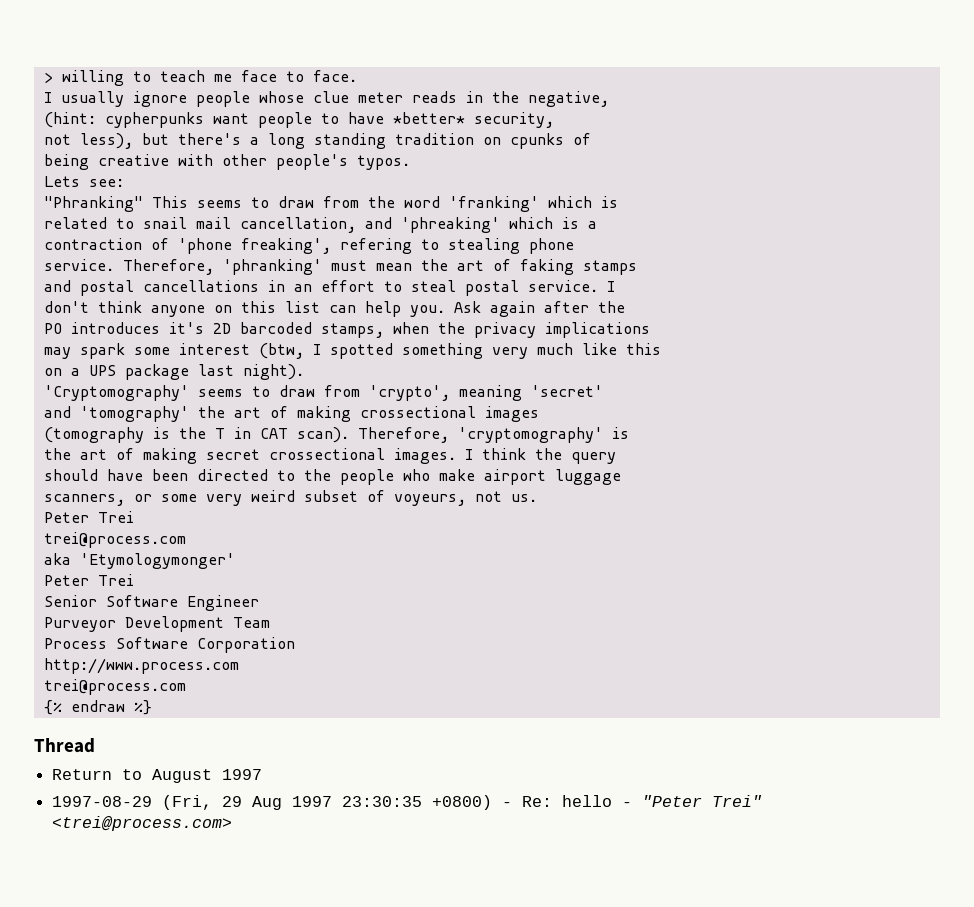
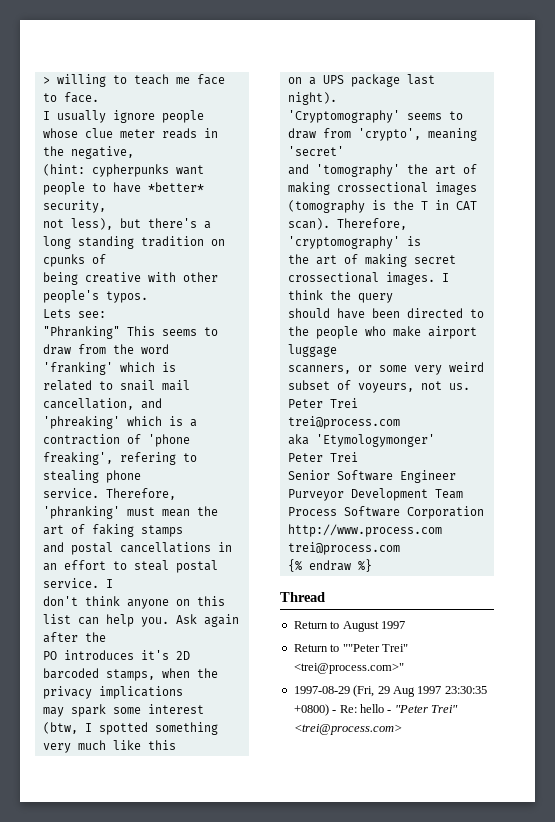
(263, 774) none -> [293,644,408,652] [293,663,404,674] // Return to ""Peter Trei" <trei@process.com>"

